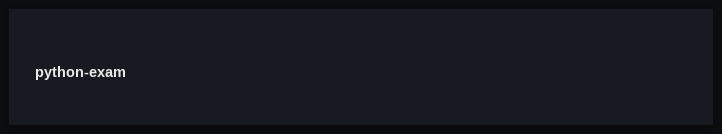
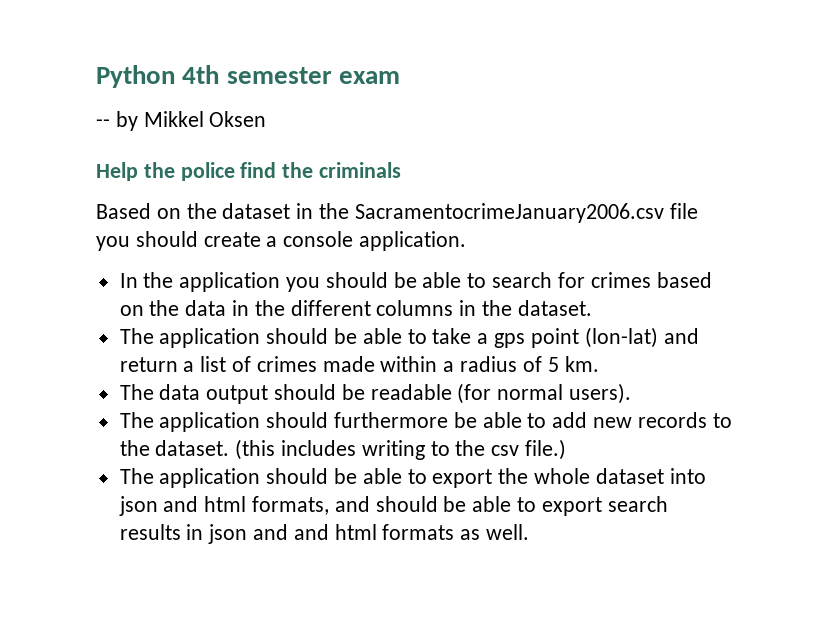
[35,66,126,80] python-exam -> [96,65,400,88] [96,111,267,131] [96,162,402,181] [96,203,698,223] [96,231,467,251] [119,272,712,292] [119,300,592,316] [119,327,699,348] [119,356,599,372] [119,383,632,404] [119,412,732,432] [119,439,567,460] [119,468,706,488] [118,496,668,516] [119,524,530,544] Python 4th semester exam // -- by Mikkel Oksen // Help the police find the criminals // Based on the dataset in the SacramentocrimeJanuary2006.csv file you should create a console application. // In the application you should be able to search for crimes based on the data in the different columns in the dataset. // The application should be able to take a gps point (lon-lat) and return a list of crimes made within a radius of 5 km. // The data output should be readable (for normal users). // The application should furthermore be able to add new records to the dataset. (this includes writing to the csv file.) // The application should be able to export the whole dataset into json and html formats, and should be able to export search results in json and and html formats as well.

